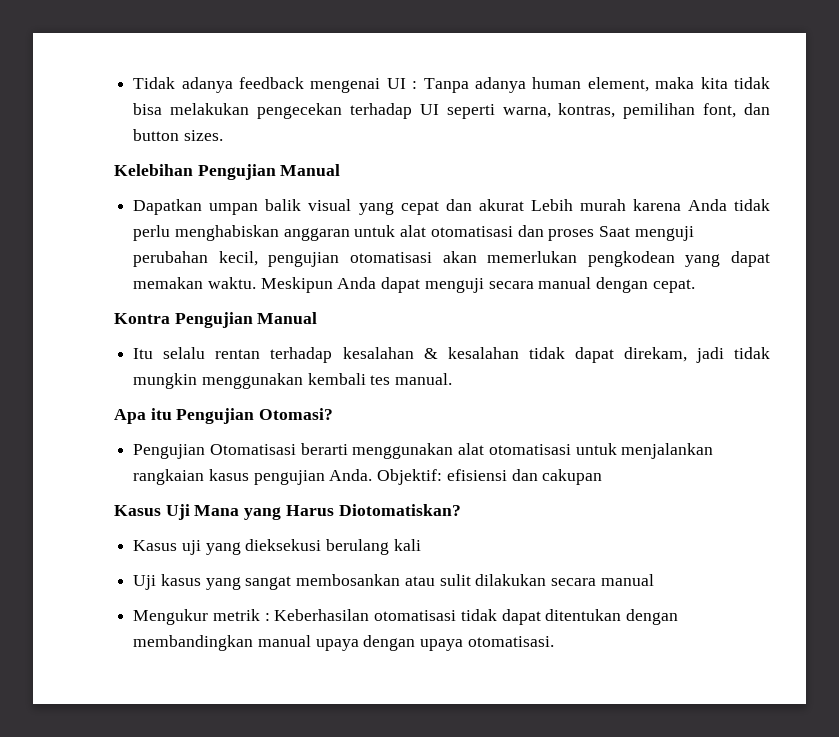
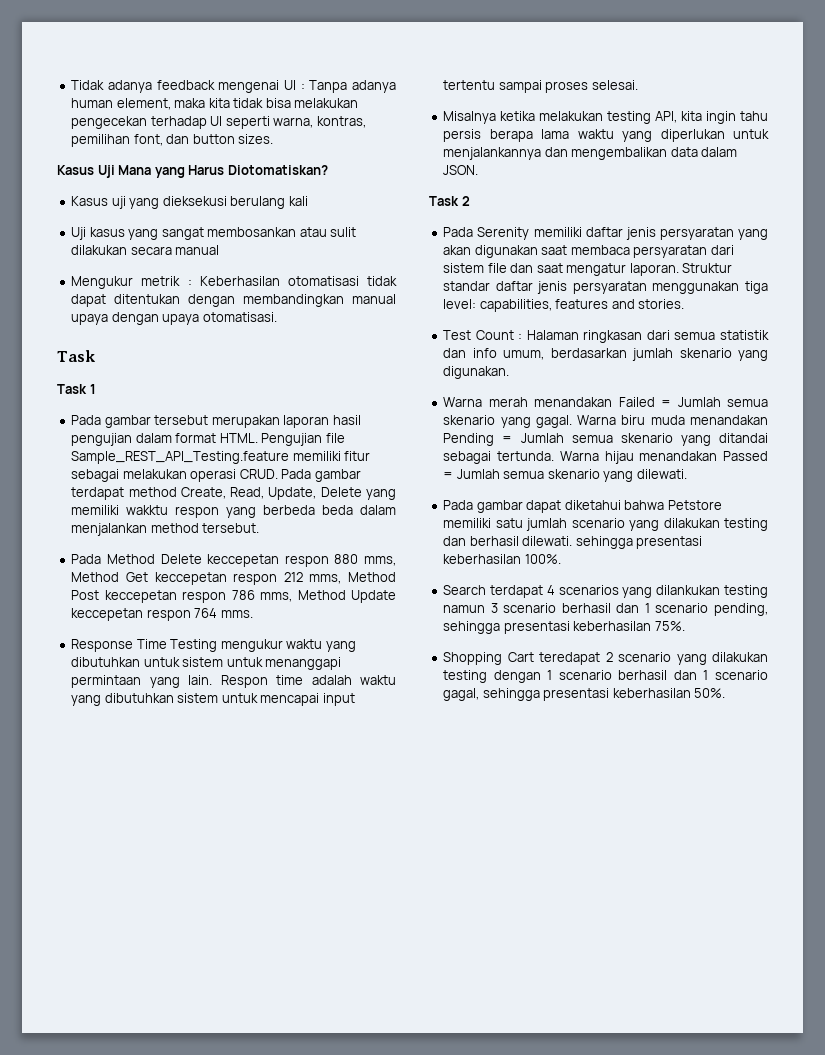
[114,164,341,180] [133,199,770,215] [133,225,694,241] [133,251,770,267] [133,277,695,293] [114,312,318,328] [133,347,770,363] [133,373,453,389] [114,408,334,424] [133,443,714,459] [133,469,603,485] // Kelebihan Pengujian Manual // Dapatkan umpan balik visual yang cepat dan akurat Lebih murah karena Anda tidak perlu menghabiskan anggaran untuk alat otomatisasi dan proses Saat menguji perubahan kecil, pengujian otomatisasi akan memerlukan pengkodean yang dapat memakan waktu. Meskipun Anda dapat menguji secara manual dengan cepat. // Kontra Pengujian Manual // Itu selalu rentan terhadap kesalahan & kesalahan tidak dapat direkam, jadi tidak mungkin menggunakan kembali tes manual. // Apa itu Pengujian Otomasi? // Pengujian Otomatisasi berarti menggunakan alat otomatisasi untuk menjalankan rangkaian kasus pengujian Anda. Objektif: efisiensi dan cakupan -> (274, 139) none
(554, 641) none -> [57,350,95,362] [57,384,96,394] [71,415,361,428] [71,433,345,446] [71,451,371,464] [71,469,361,482] [71,487,396,500] [71,505,396,518] [71,523,260,536] [71,554,396,567] [71,572,396,585] [71,590,396,603] [71,608,253,621] [71,639,356,652] [71,657,342,670] [71,675,396,688] [71,693,355,706] [443,80,638,93] [443,111,768,124] [443,129,769,142] [443,147,738,160] [443,165,479,175] [429,196,470,206] [443,227,768,240] [443,245,734,258] [443,263,733,276] [443,281,768,294] [443,299,685,312] [443,330,769,343] [443,348,768,361] [443,366,510,379] [443,397,768,407] [443,415,768,428] [443,433,768,446] [443,451,768,464] [443,469,687,482] [443,500,722,513] [443,518,768,531] [443,536,703,549] [443,554,561,564] [443,585,768,598] [443,603,768,616] [443,621,685,634] [443,652,768,665] [443,670,768,683] [443,688,726,701] // Task // Task 1 // Pada gambar tersebut merupakan laporan hasil pengujian dalam format HTML. Pengujian file Sample_REST_API_Testing.feature memiliki fitur sebagai melakukan operasi CRUD. Pada gambar terdapat method Create, Read, Update, Delete yang memiliki wakktu respon yang berbeda beda dalam menjalankan method tersebut. // Pada Method Delete keccepetan respon 880 mms, Method Get keccepetan respon 212 mms, Method Post keccepetan respon 786 mms, Method Update keccepetan respon 764 mms. // Response Time Testing mengukur waktu yang dibutuhkan untuk sistem untuk menanggapi permintaan yang lain. Respon time adalah waktu yang dibutuhkan sistem untuk mencapai input tertentu sampai proses selesai. // Misalnya ketika melakukan testing API, kita ingin tahu persis berapa lama waktu yang diperlukan untuk menjalankannya dan mengembalikan data dalam JSON. // Task 2 // Pada Serenity memiliki daftar jenis persyaratan yang akan digunakan saat membaca persyaratan dari sistem file dan saat mengatur laporan. Struktur standar daftar jenis persyaratan menggunakan tiga level: capabilities, features and stories. // Test Count : Halaman ringkasan dari semua statistik dan info umum, berdasarkan jumlah skenario yang digunakan. // Warna merah menandakan Failed = Jumlah semua skenario yang gagal. Warna biru muda menandakan Pending = Jumlah semua skenario yang ditandai sebagai tertunda. Warna hijau menandakan Passed = Jumlah semua skenario yang dilewati. // Pada gambar dapat diketahui bahwa Petstore memiliki satu jumlah scenario yang dilakukan testing dan berhasil dilewati. sehingga presentasi keberhasilan 100%. // Search terdapat 4 scenarios yang dilankukan testing namun 3 scenario berhasil dan 1 scenario pending, sehingga presentasi keberhasilan 75%. // Shopping Cart teredapat 2 scenario yang dilakukan testing dengan 1 scenario berhasil dan 1 scenario gagal, sehingga presentasi keberhasilan 50%.

